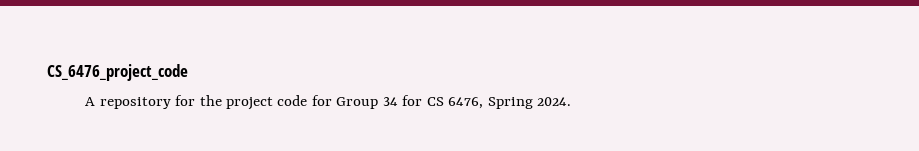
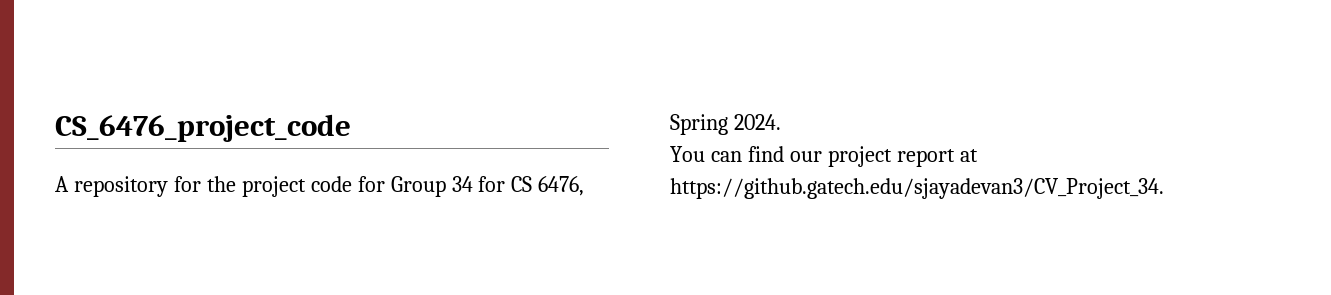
(572, 101) none -> [670,146,978,167] [670,178,1164,199] // You can find our project report at https://github.gatech.edu/sjayadevan3/CV_Project_34.

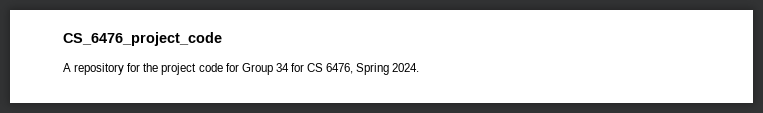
[670,146,978,167] [670,178,1164,199] // You can find our project report at https://github.gatech.edu/sjayadevan3/CV_Project_34. -> (420, 67) none

